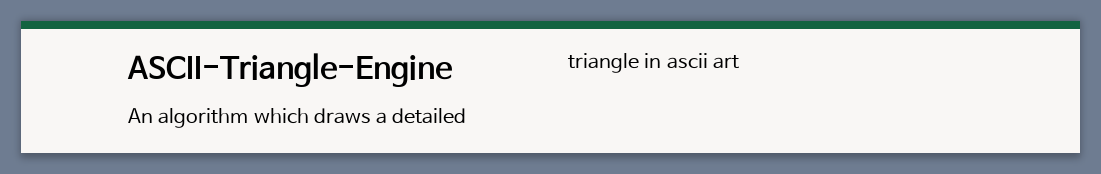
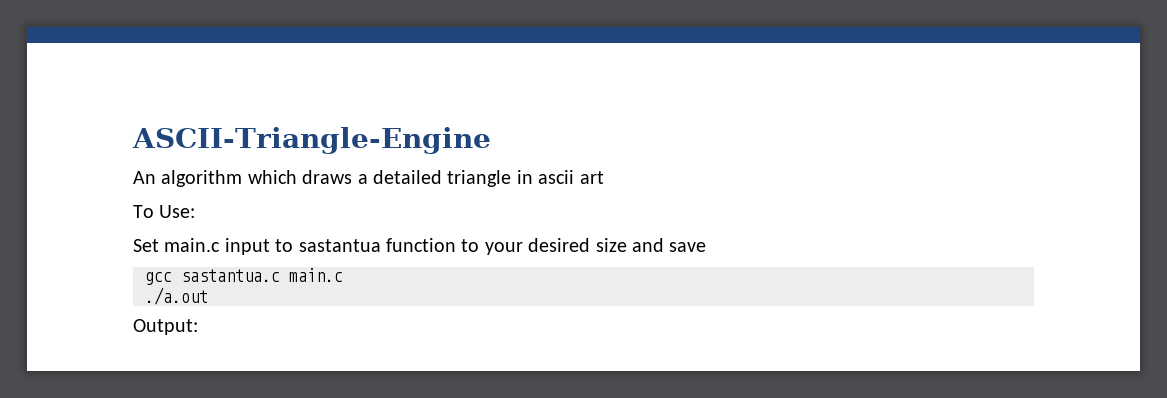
(739, 62) none -> [133,205,196,218] [133,238,707,255] [145,268,343,285] [145,287,208,305] [133,319,198,335] // To Use: // Set main.c input to sastantua function to your desired size and save // gcc sastantua.c main.c // ./a.out // Output:

